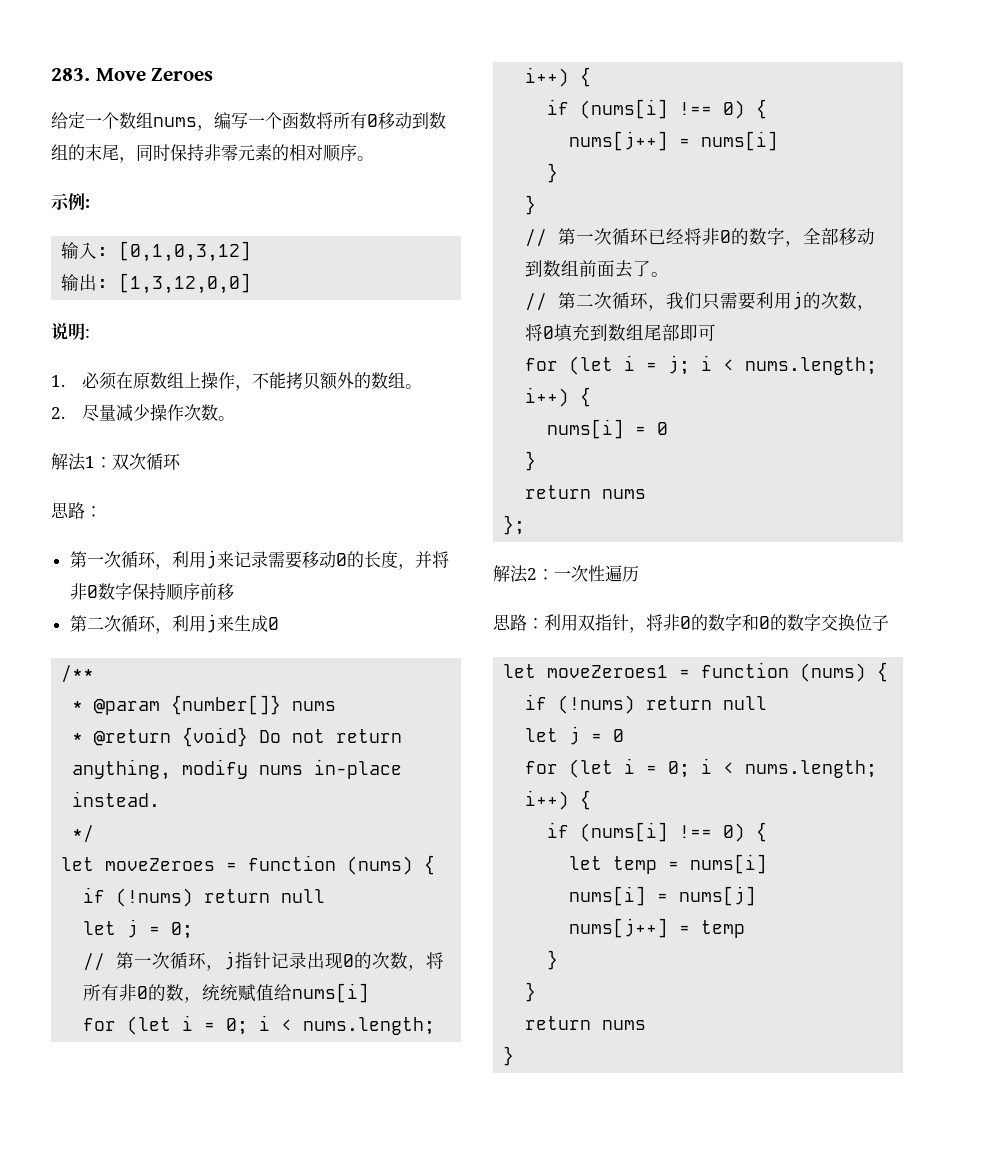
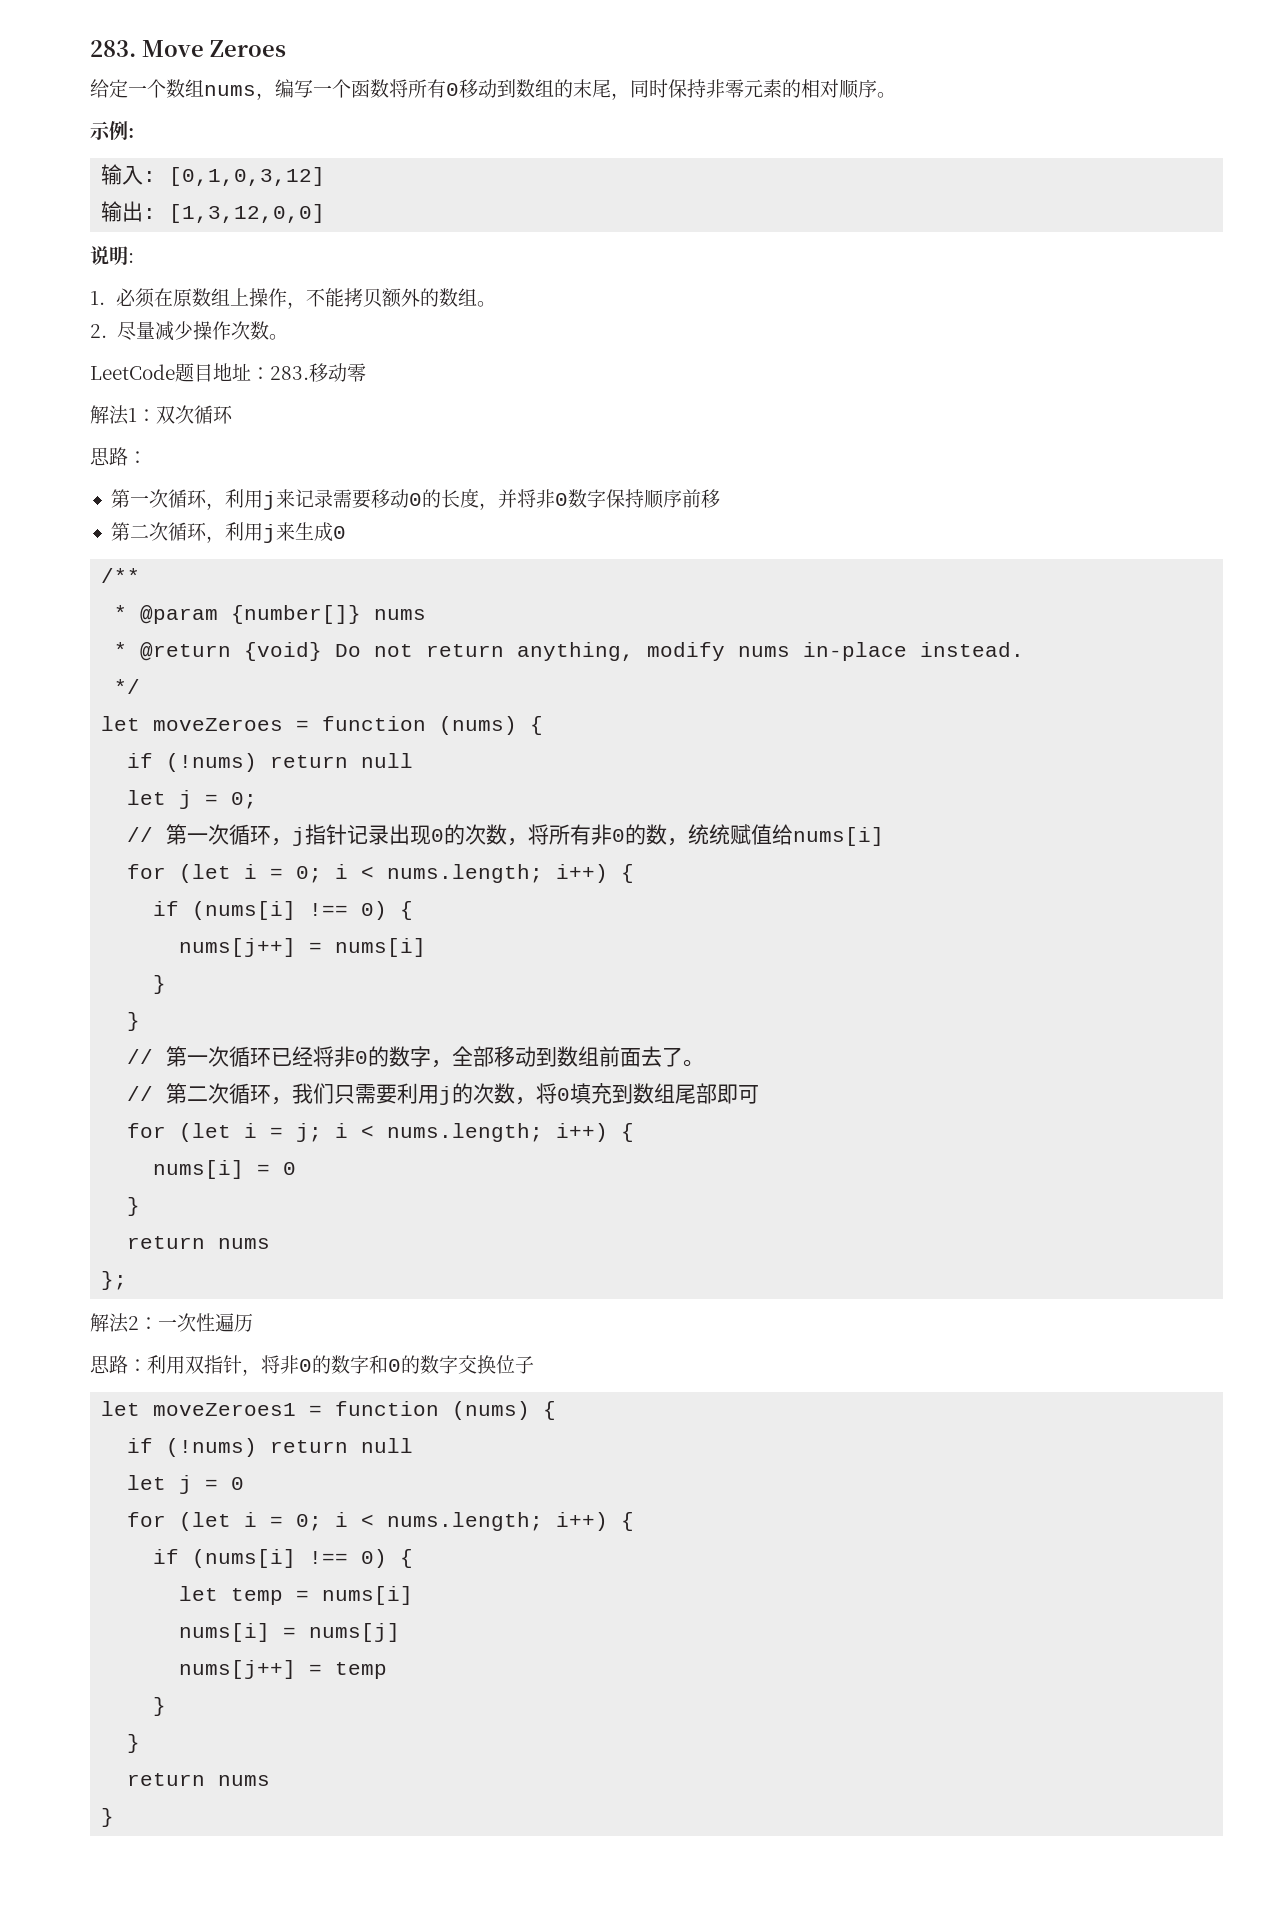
(236, 418) none -> [90,363,366,382] // LeetCode题目地址：283.移动零

